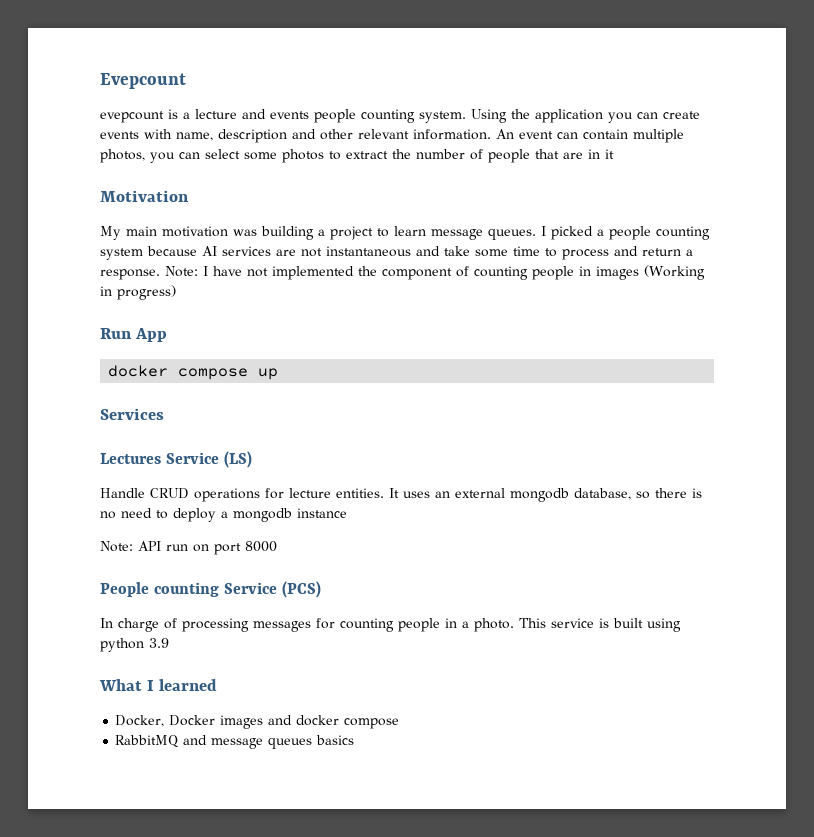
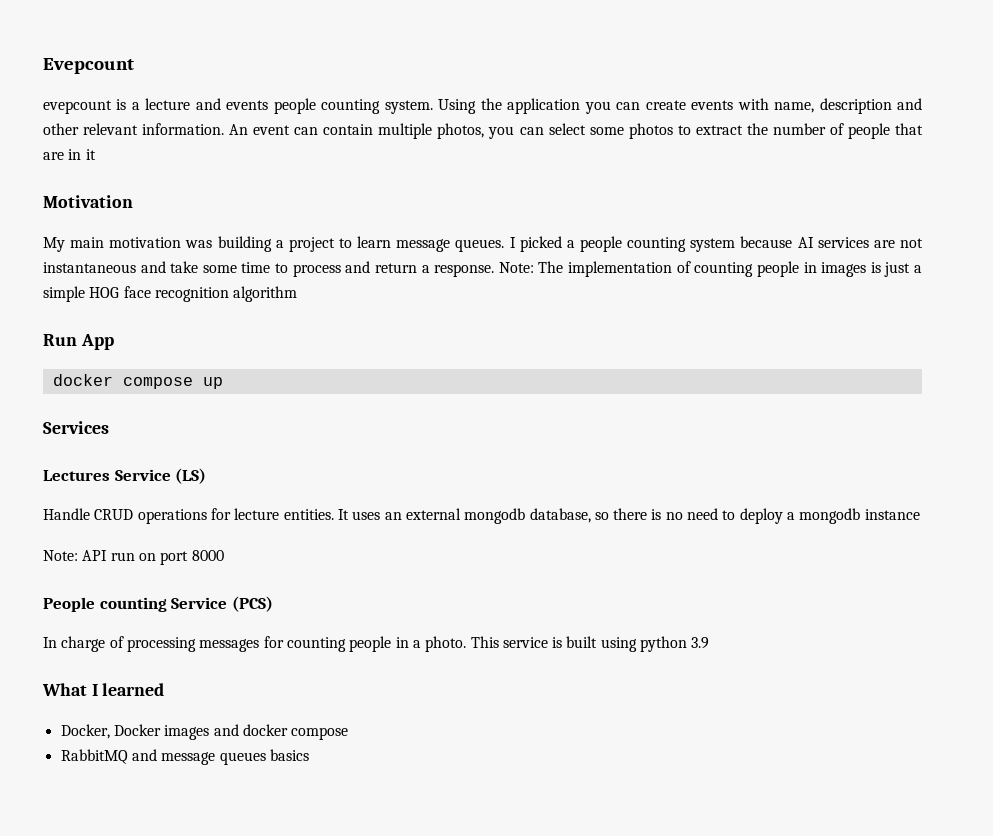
[203,266,452,280] I have not implemented the component -> [538,261,673,277] The implementation
[644,265,705,280] [100,285,176,300] (Working in progress) -> [870,262,922,277] [43,286,298,302] is just a simple HOG face recognition algorithm

